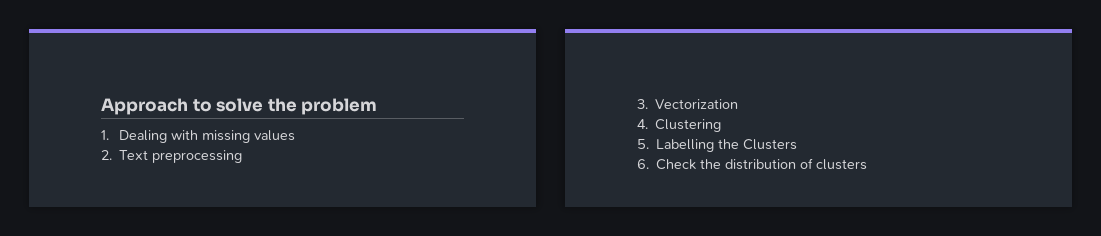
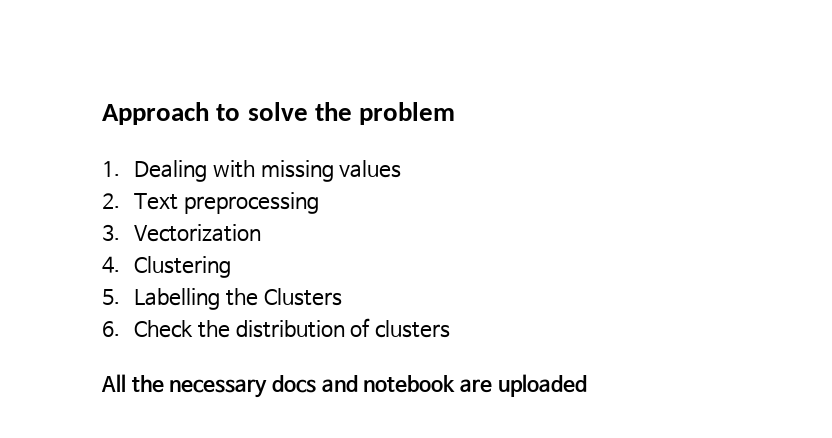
(868, 164) none -> [101,374,587,398] // All the necessary docs and notebook are uploaded

